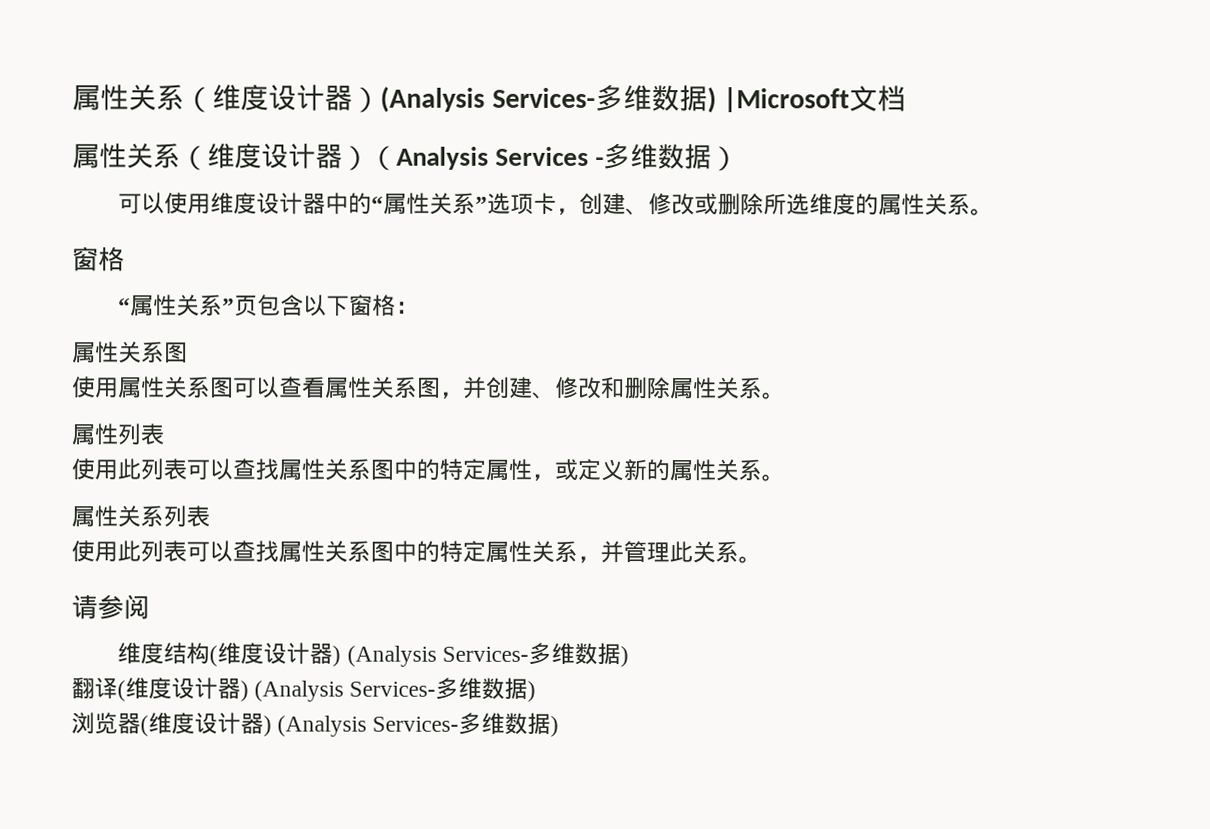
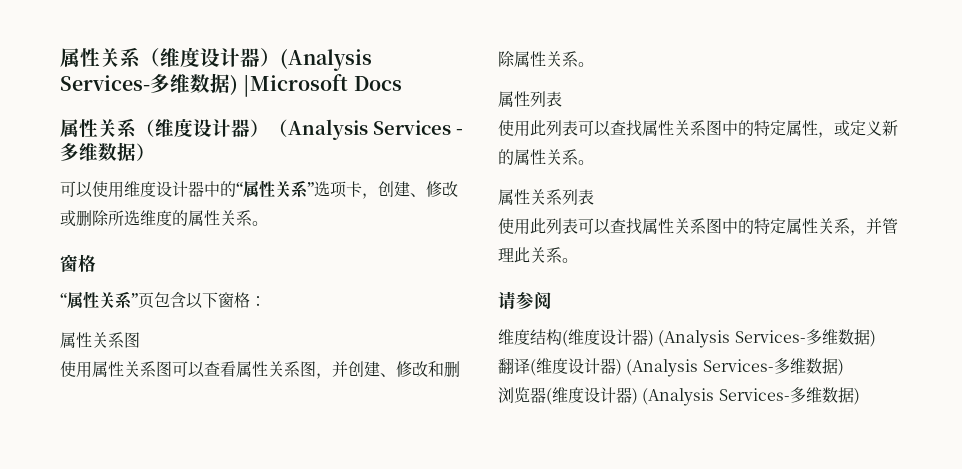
[849,85,907,112] 文档 -> [353,76,402,91] Docs

